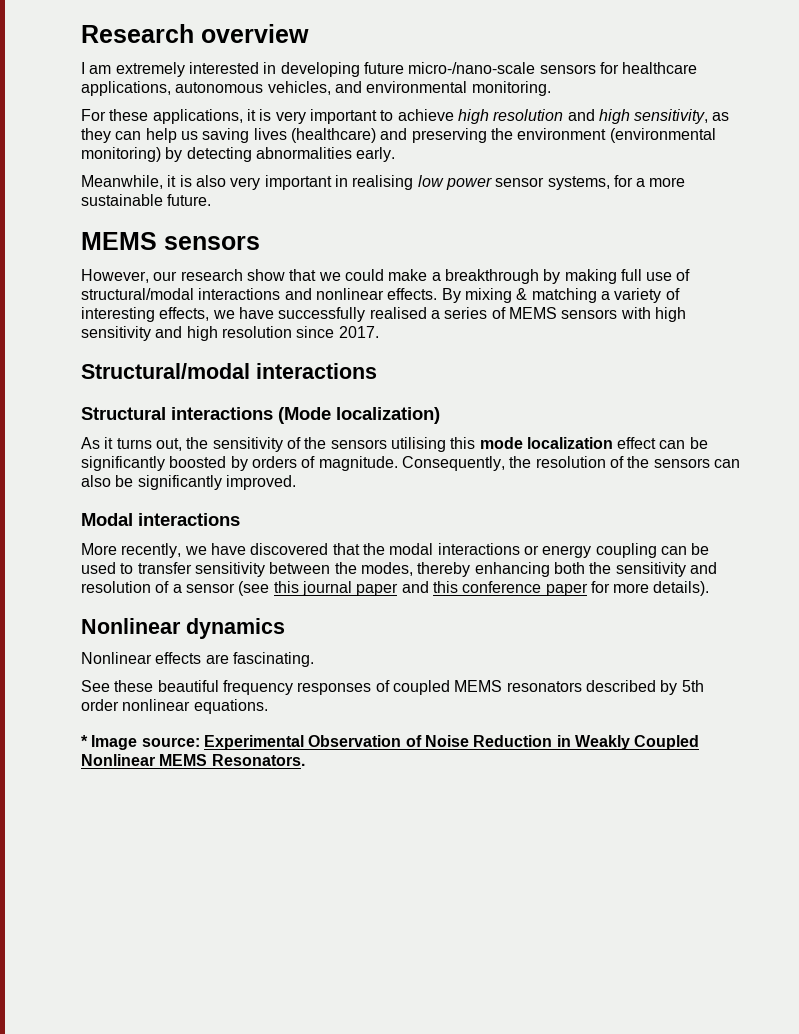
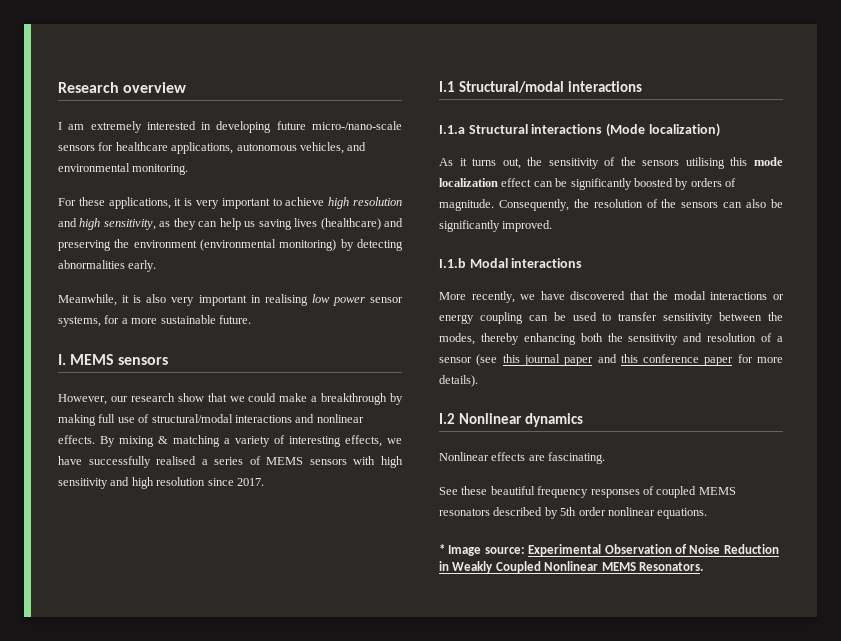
(212, 200) none -> [58,354,66,365] I.
(379, 332) none -> [439,81,455,92] I.1
(377, 371) none -> [439,125,465,134] I.1.a
(296, 482) none -> [439,258,466,268] I.1.b
(710, 588) none -> [439,413,455,424] I.2

